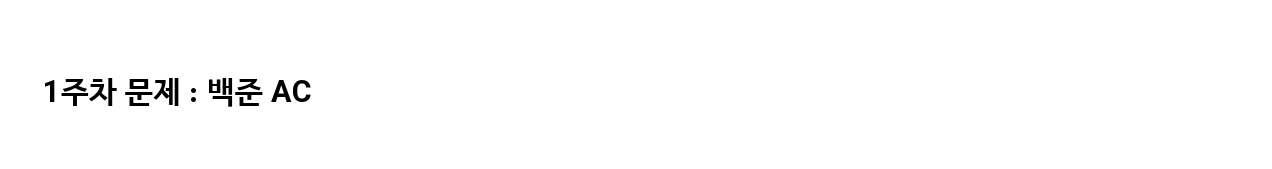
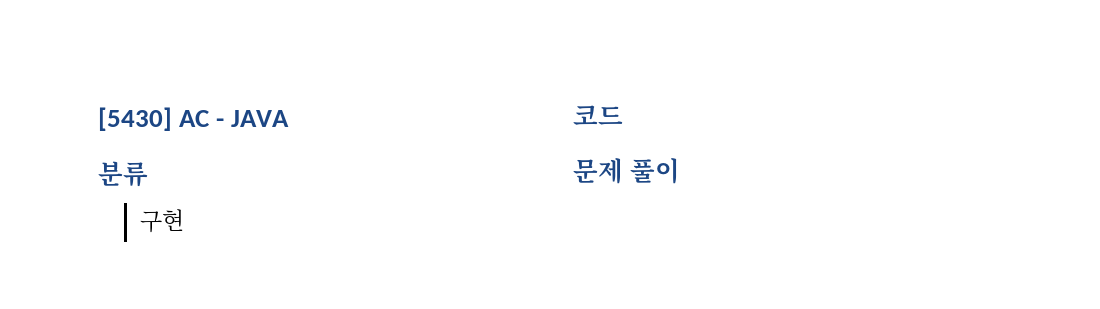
[43,78,312,107] 1주차 문제 : 백준 AC -> [98,107,290,131] [98,161,148,187] [139,209,184,233] [573,105,623,125] [573,158,680,184] [5430] AC - JAVA // 분류 // 구현 // 코드 // 문제 풀이

